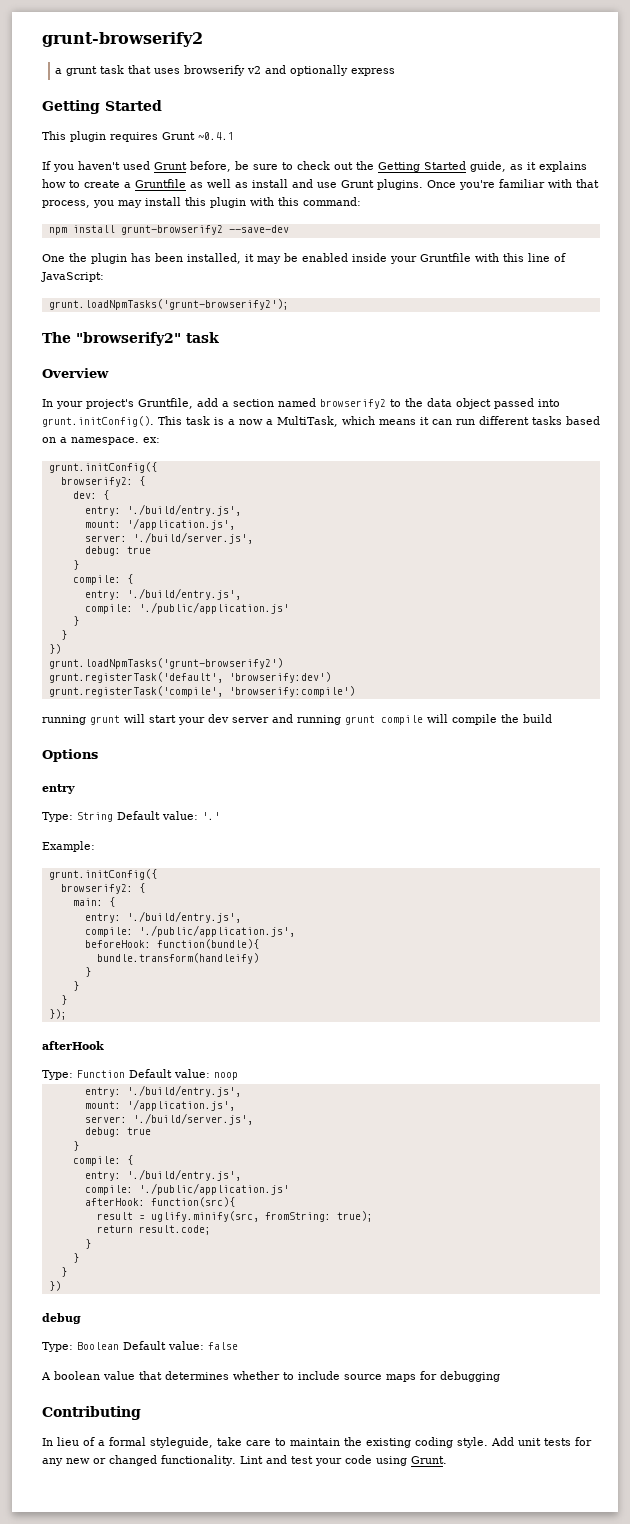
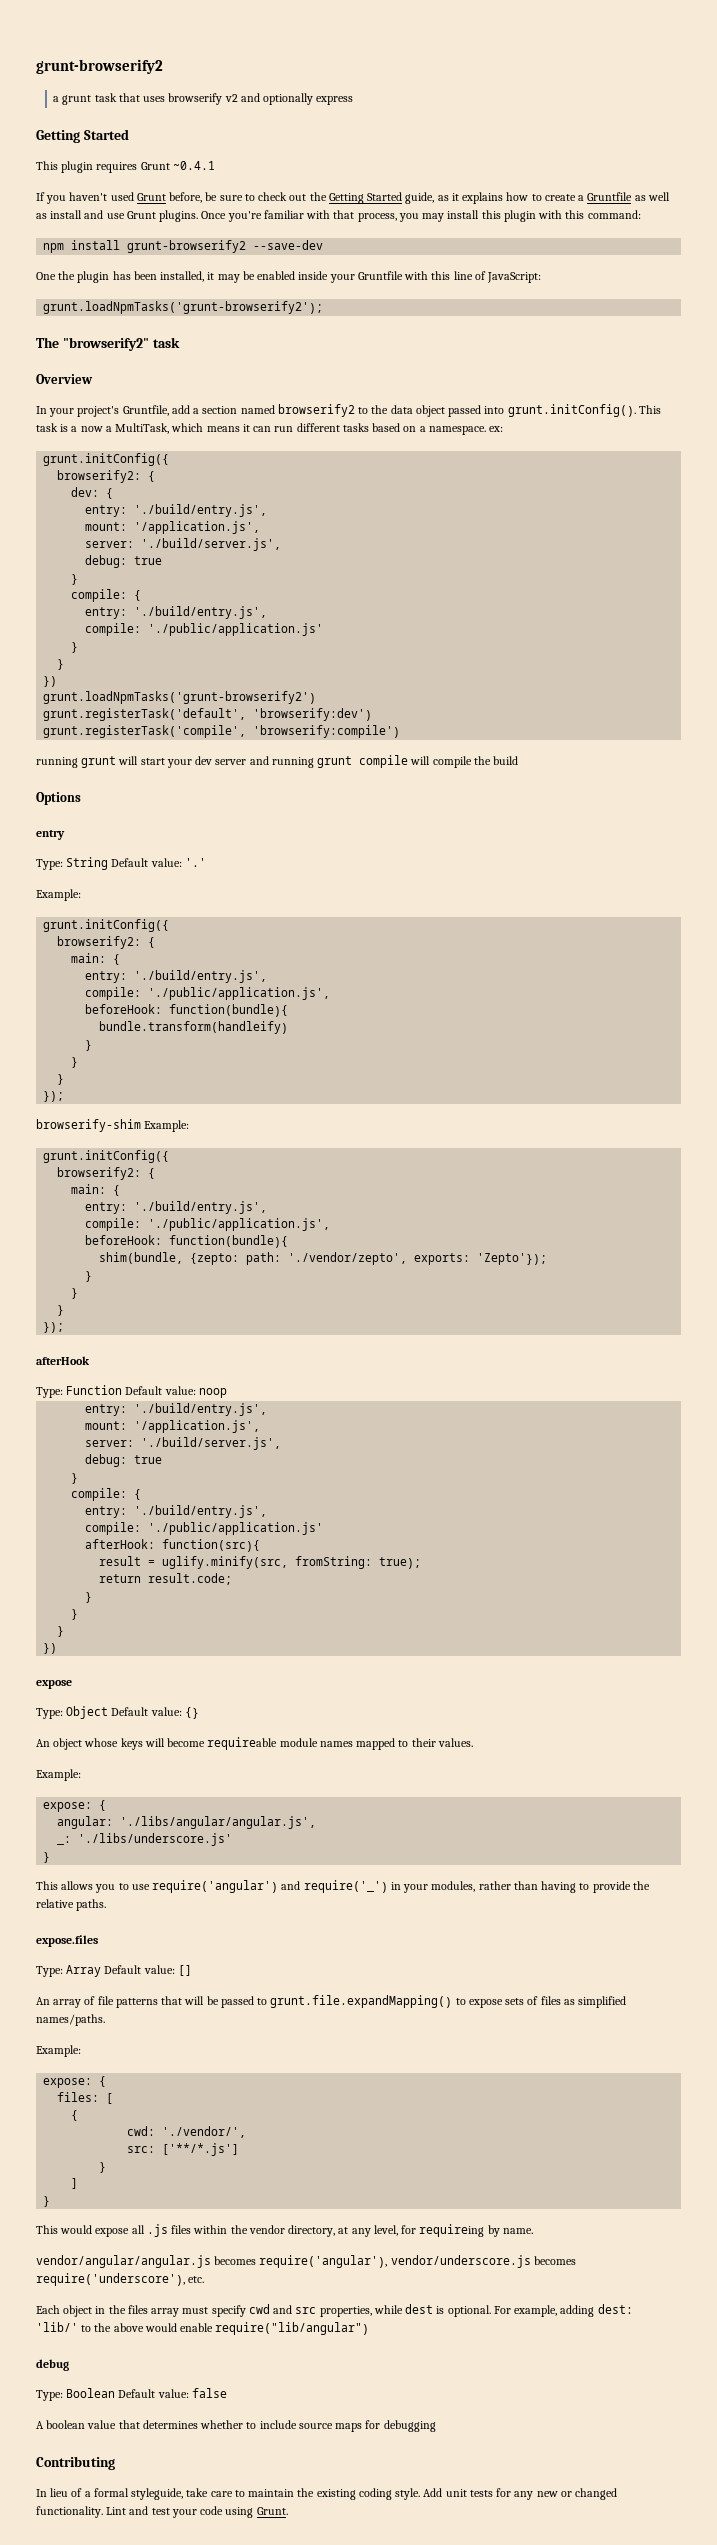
(67, 1014) none -> [36,1119,190,1132] [43,1150,170,1163] [57,1167,156,1180] [71,1184,121,1196] [85,1201,268,1214] [85,1218,331,1231] [85,1235,289,1248] [99,1252,548,1265] [85,1271,93,1282] [71,1288,79,1299] [57,1305,65,1316] [43,1322,65,1333] // browserify-shim Example: // grunt.initConfig({ // browserify2: { // main: { // entry: './build/entry.js', // compile: './public/application.js', // beforeHook: function(bundle){ // shim(bundle, {zepto: path: './vendor/zepto', exports: 'Zepto'}); // } // } // } // });
(61, 1286) none -> [36,1680,72,1689] [36,1706,199,1719] [36,1737,473,1750] [36,1769,81,1781] [43,1800,107,1812] [57,1816,317,1829] [57,1833,233,1846] [43,1852,51,1863] [36,1880,650,1893] [36,1899,107,1911] [36,1935,98,1947] [36,1965,192,1977] [36,1995,627,2008] [36,2014,105,2026] [36,2045,81,2057] [43,2076,107,2088] [57,2092,114,2104] [71,2110,79,2121] [127,2126,247,2138] [127,2143,240,2156] [99,2162,107,2173] [71,2178,79,2189] [43,2196,51,2207] [36,2224,533,2237] [36,2255,576,2268] [36,2273,205,2286] [36,2304,633,2317] [36,2322,370,2335] // expose // Type: Object Default value: {} // An object whose keys will become requireable module names mapped to their values. // Example: // expose: { // angular: './libs/angular/angular.js', // _: './libs/underscore.js' // } // This allows you to use require('angular') and require('_') in your modules, rather than having to provide the relative paths. // expose.files // Type: Array Default value: [] // An array of file patterns that will be passed to grunt.file.expandMapping() to expose sets of files as simplified names/paths. // Example: // expose: { // files: [ // { // cwd: './vendor/', // src: ['**/*.js'] // } // ] // } // This would expose all .js files within the vendor directory, at any level, for requireing by name. // vendor/angular/angular.js becomes require('angular'), vendor/underscore.js becomes require('underscore'), etc. // Each object in the files array must specify cwd and src properties, while dest is optional. For example, adding dest: 'lib/' to the above would enable require("lib/angular")

